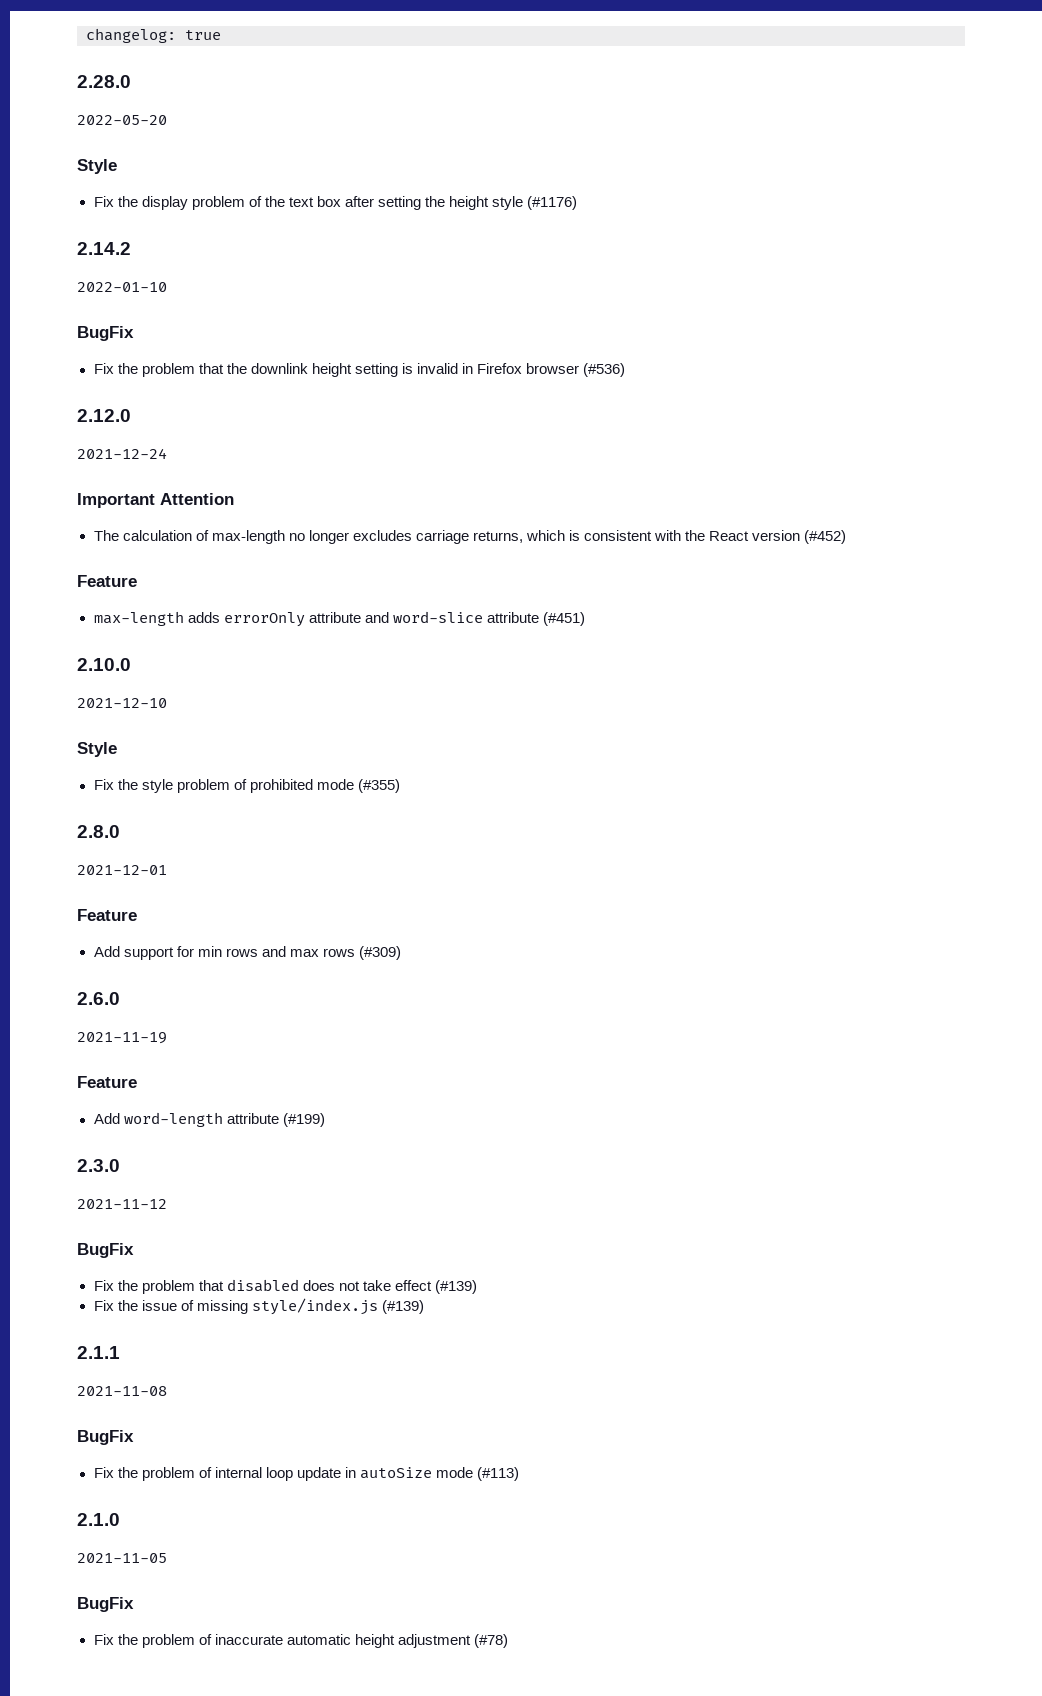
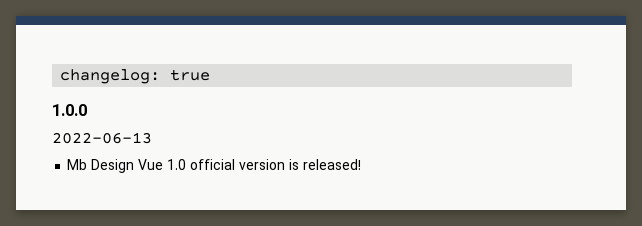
[77,75,131,88] [77,115,167,125] [77,159,117,174] [93,196,578,210] [77,242,131,255] [77,282,167,292] [77,326,134,341] [93,363,626,377] [77,409,131,422] [77,448,167,459] [77,493,234,508] [93,530,847,544] [77,575,137,587] [93,611,585,627] [77,658,131,671] [77,698,167,708] [77,742,117,757] [93,779,400,793] [77,825,120,838] [77,865,167,875] [77,909,137,921] [93,946,401,960] [77,992,120,1005] [77,1032,167,1044] [77,1076,137,1088] [93,1112,325,1127] [77,1159,120,1172] [77,1199,167,1209] [77,1243,134,1258] [93,1279,477,1294] [93,1298,424,1315] [77,1346,120,1359] [77,1386,167,1396] [77,1430,134,1445] [93,1467,519,1481] [77,1513,120,1526] [77,1553,167,1563] [77,1597,134,1612] [93,1634,508,1648] 2.28.0 // 2022-05-20 // Style // Fix the display problem of the text box after setting the height style (#1176) // 2.14.2 // 2022-01-10 // BugFix // Fix the problem that the downlink height setting is invalid in Firefox browser (#536) // 2.12.0 // 2021-12-24 // Important Attention // The calculation of max-length no longer excludes carriage returns, which is consistent with the React version (#452) // Feature // max-length adds errorOnly attribute and word-slice attribute (#451) // 2.10.0 // 2021-12-10 // Style // Fix the style problem of prohibited mode (#355) // 2.8.0 // 2021-12-01 // Feature // Add support for min rows and max rows (#309) // 2.6.0 // 2021-11-19 // Feature // Add word-length attribute (#199) // 2.3.0 // 2021-11-12 // BugFix // Fix the problem that disabled does not take effect (#139) // Fix the issue of missing style/index.js (#139) // 2.1.1 // 2021-11-08 // BugFix // Fix the problem of internal loop update in autoSize mode (#113) // 2.1.0 // 2021-11-05 // BugFix // Fix the problem of inaccurate automatic height adjustment (#78) -> [52,104,87,116] [52,132,152,144] [67,159,362,173] 1.0.0 // 2022-06-13 // Mb Design Vue 1.0 official version is released!

